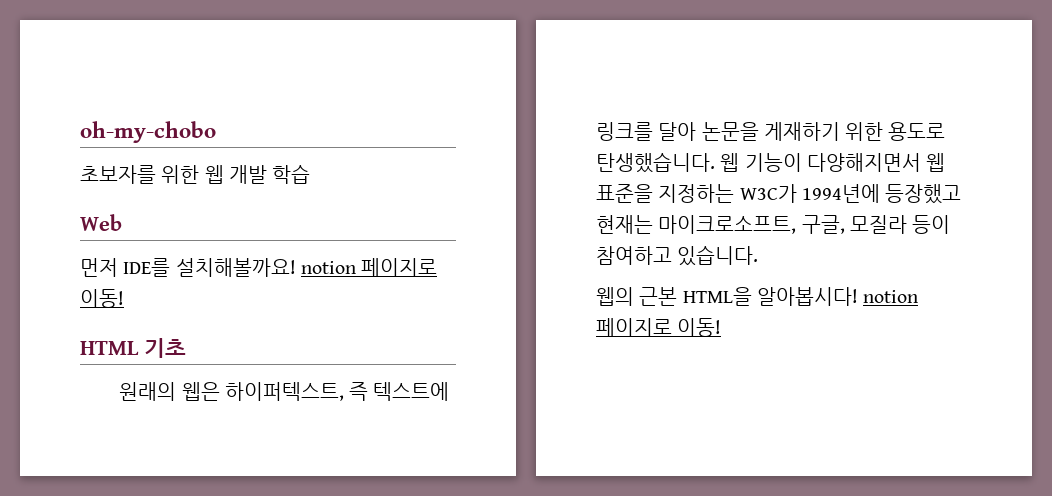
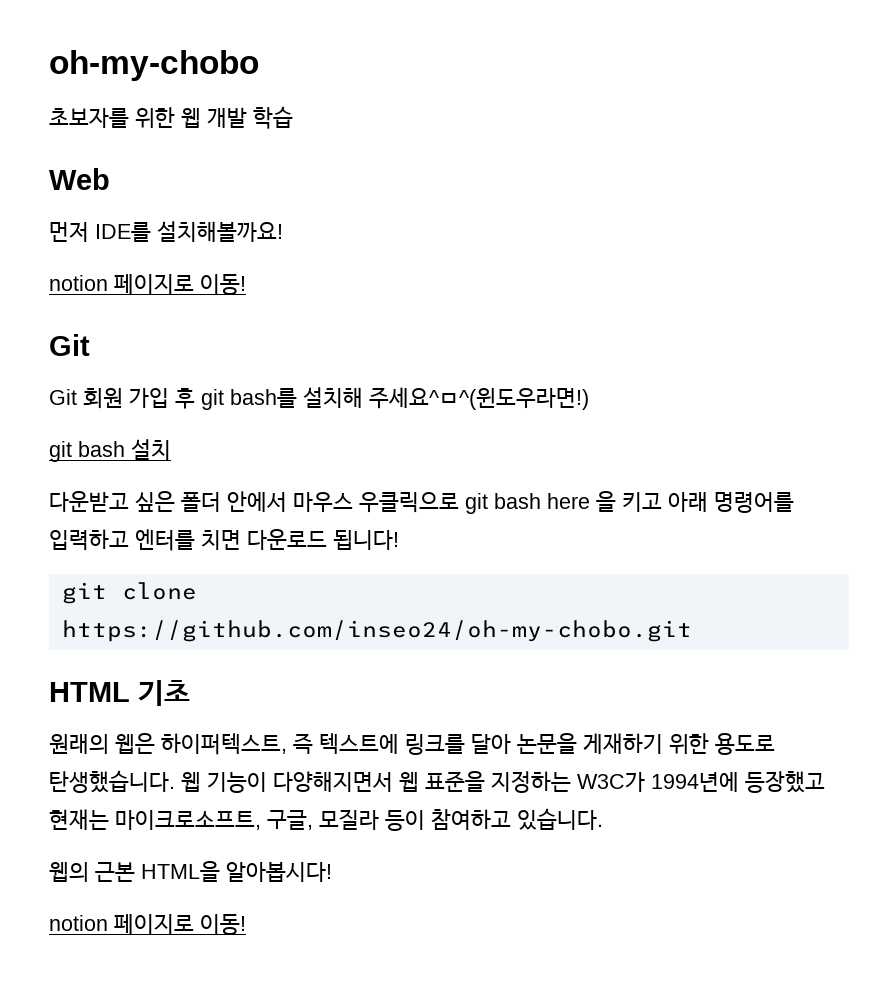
[300,258,438,277] [80,289,124,308] notion 페이지로 이동! -> [49,274,246,295] [49,334,90,356] [49,387,589,410] [49,439,171,462] [49,491,794,514] [49,529,399,551] [61,582,197,604] [61,620,692,642] // notion 페이지로 이동! // Git // Git 회원 가입 후 git bash를 설치해 주세요^ㅁ^(윈도우라면!) // git bash 설치 // 다운받고 싶은 폴더 안에서 마우스 우클릭으로 git bash here 을 키고 아래 명령어를 입력하고 엔터를 치면 다운로드 됩니다! // git clone https://github.com/inseo24/oh-my-chobo.git
(858, 296) none -> (332, 871) //

